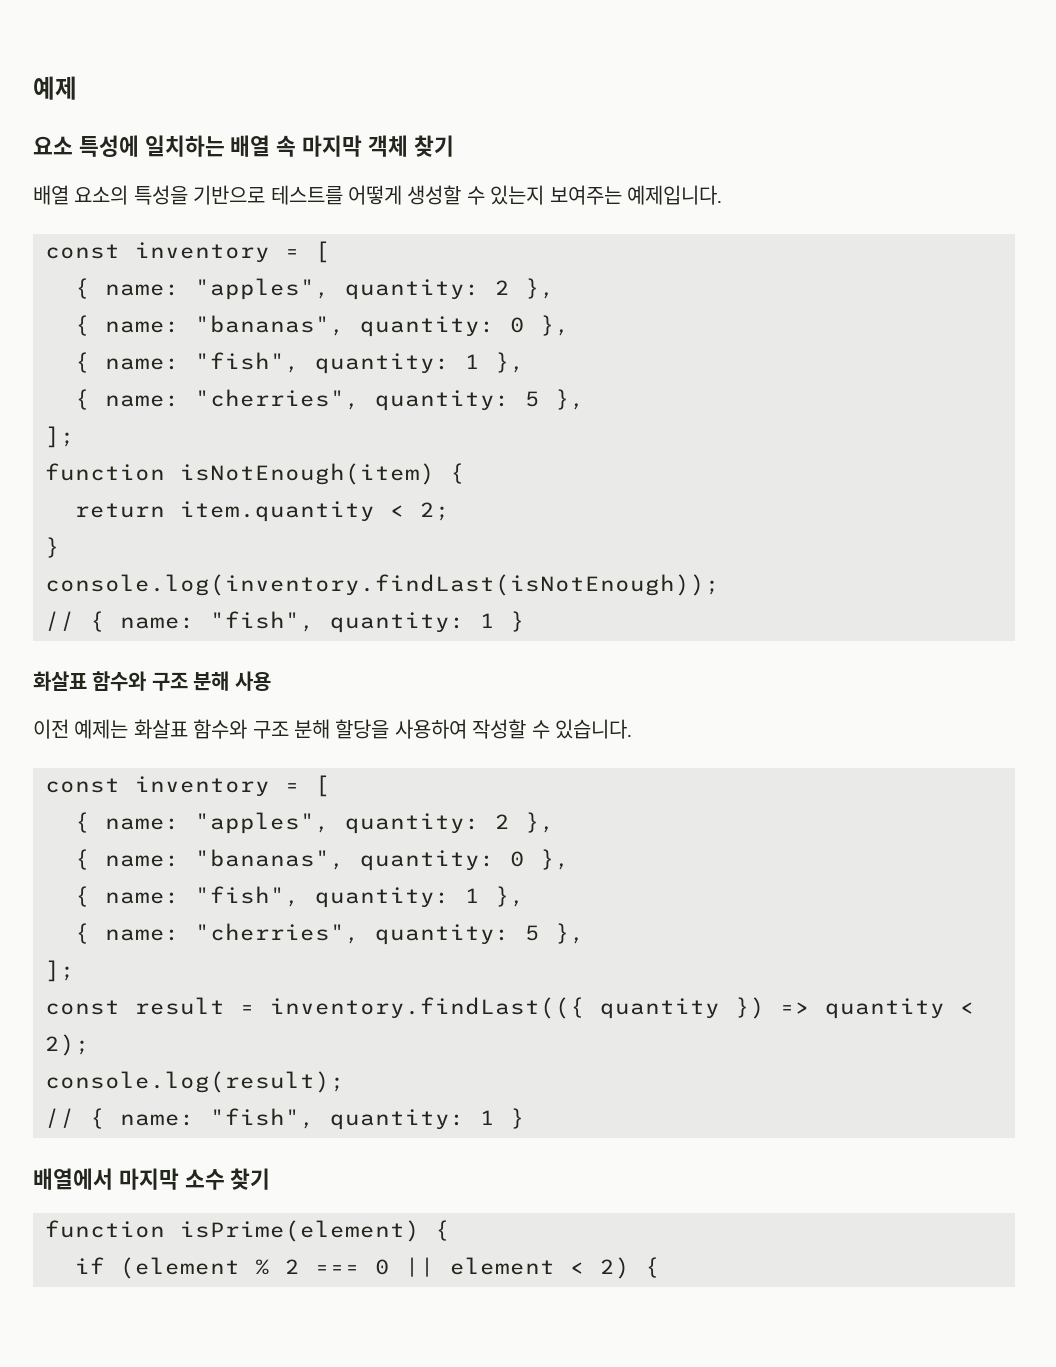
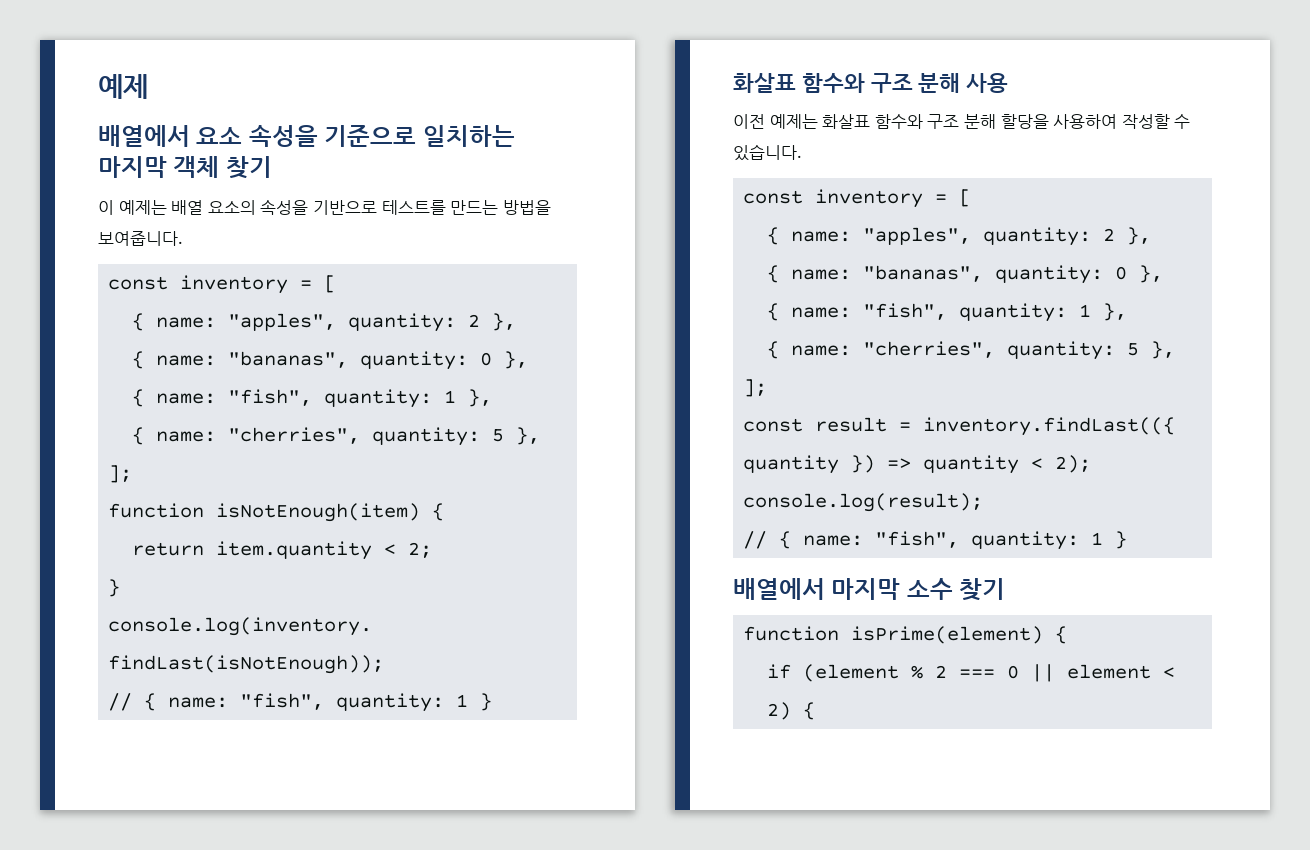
[33,135,297,157] 요소 특성에 일치하는 배열 속 -> [98,125,515,147] 배열에서 요소 속성을 기준으로 일치하는
(454, 146) none -> [98,200,167,215] 이 예제는
[133,185,188,205] 특성을 -> [260,199,309,215] 속성을
[348,185,722,205] 어떻게 생성할 수 있는지 보여주는 예제입니다. -> [450,200,551,215] [98,231,183,246] 만드는 방법을 보여줍니다.

